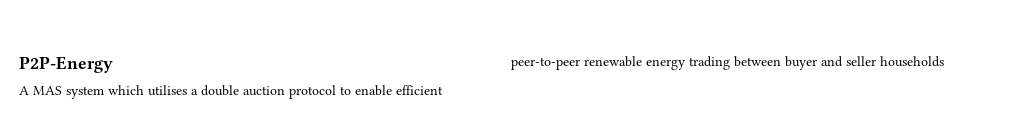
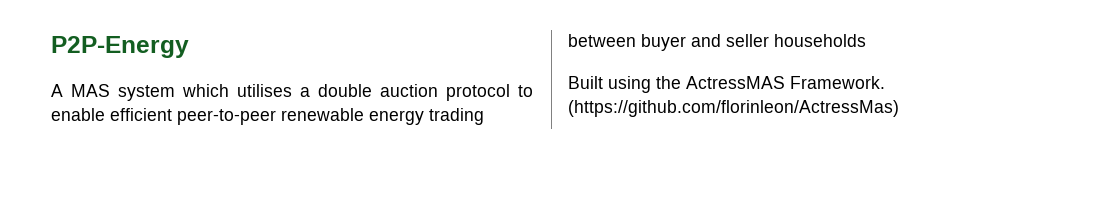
(944, 61) none -> [568,76,885,93] [568,100,899,117] // Built using the ActressMAS Framework. (https://github.com/florinleon/ActressMas)

